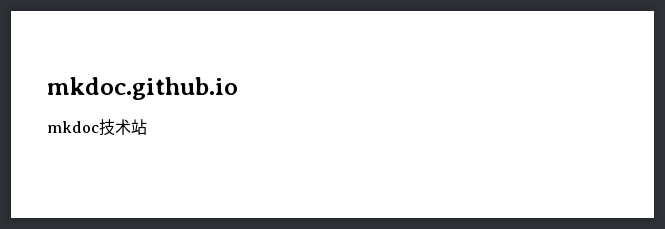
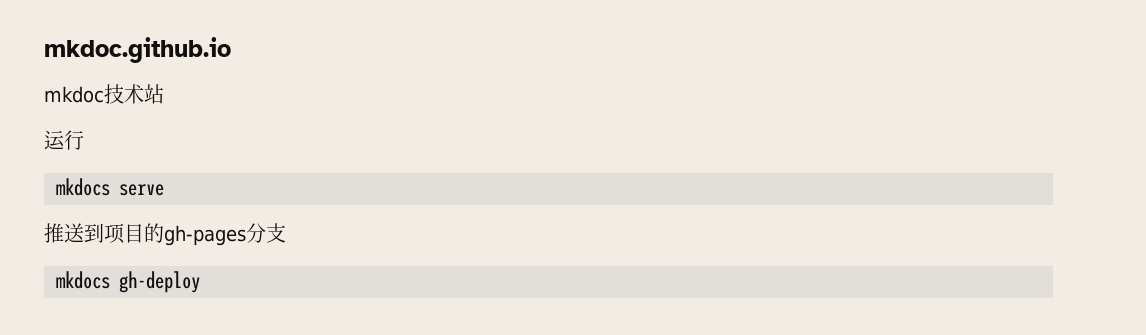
(147, 127) none -> [44,130,84,150] [56,178,164,196] [44,223,286,246] [56,271,200,293] // 运行 // mkdocs serve // 推送到项目的gh-pages分支 // mkdocs gh-deploy

